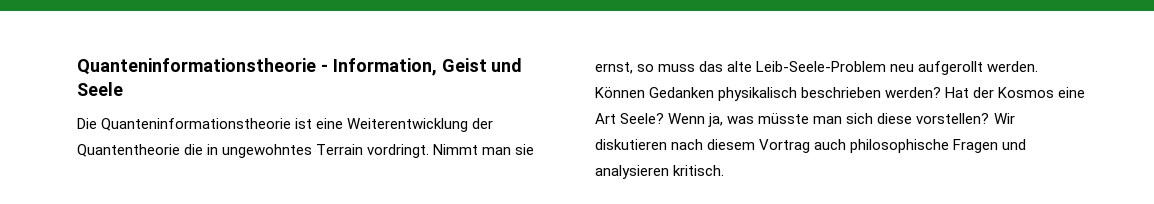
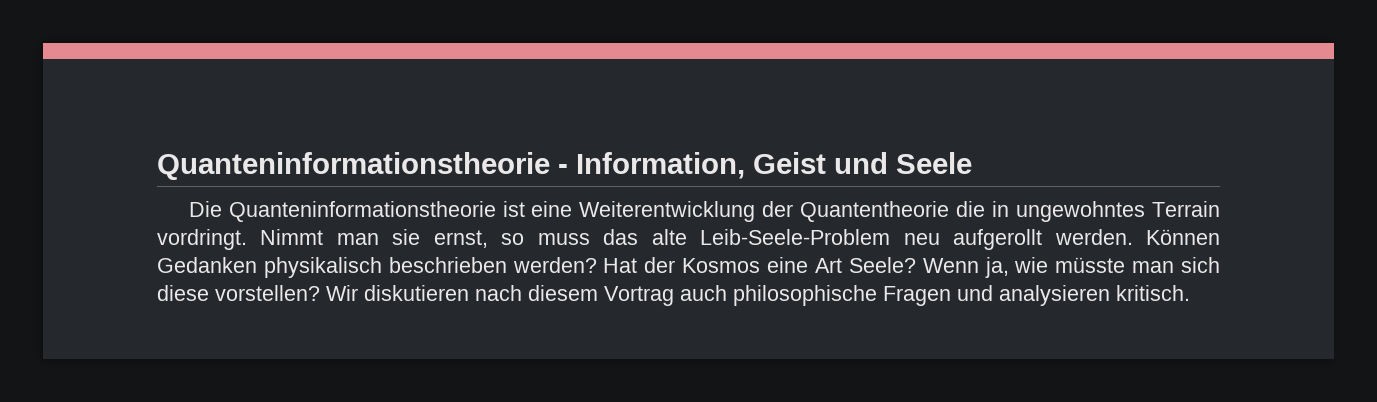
[727,116,755,124] was -> [1014,257,1049,273] wie

